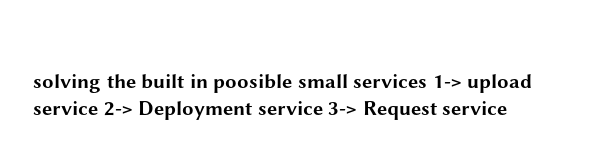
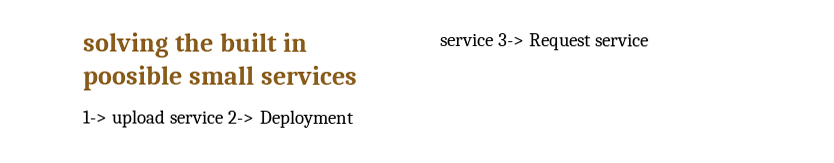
(428, 81) none -> (358, 75) //

